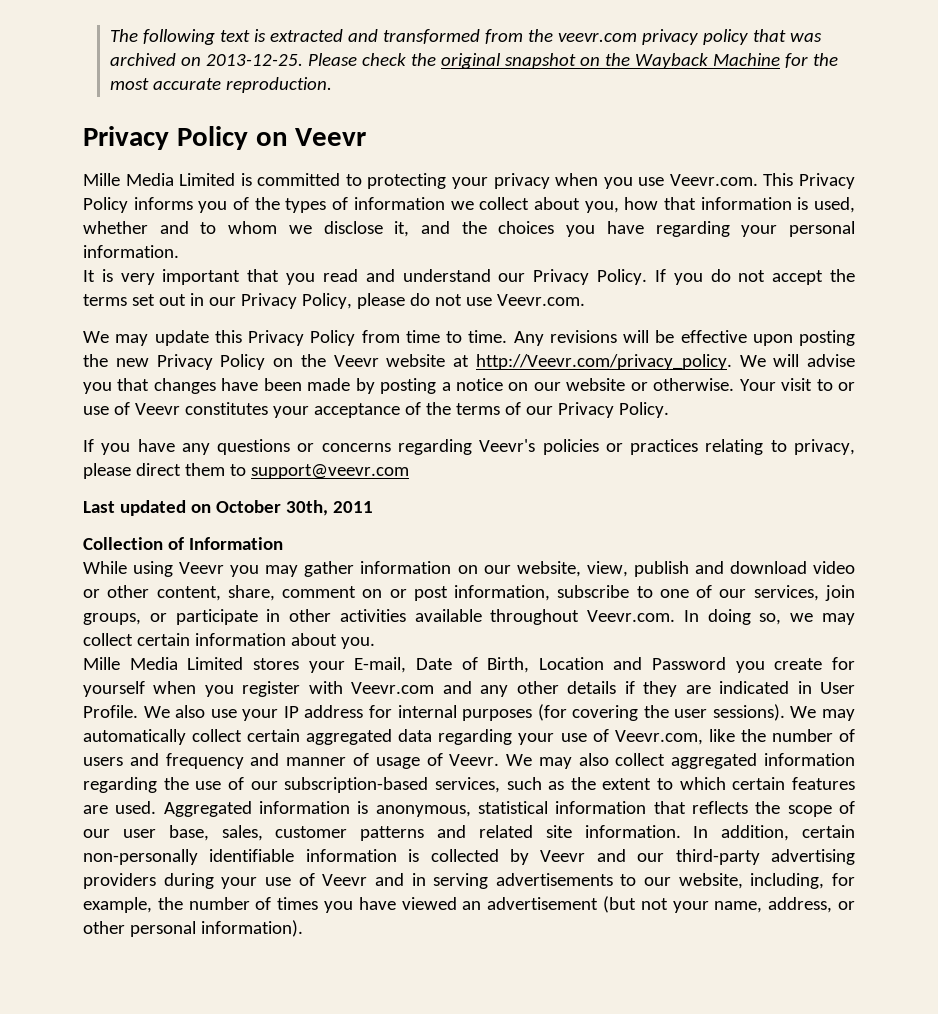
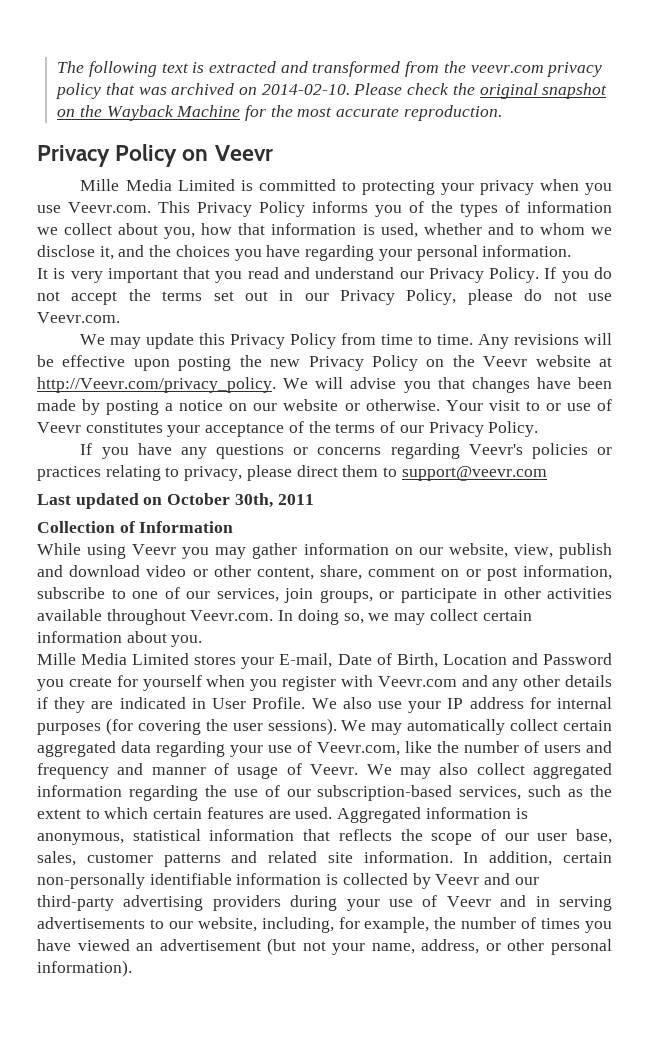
[205,54,303,66] 2013-12-25. -> [261,84,350,95] 2014-02-10.

